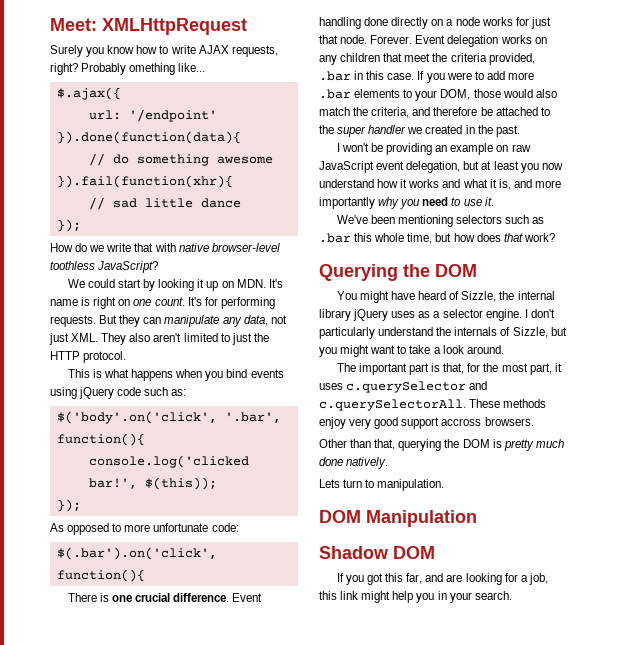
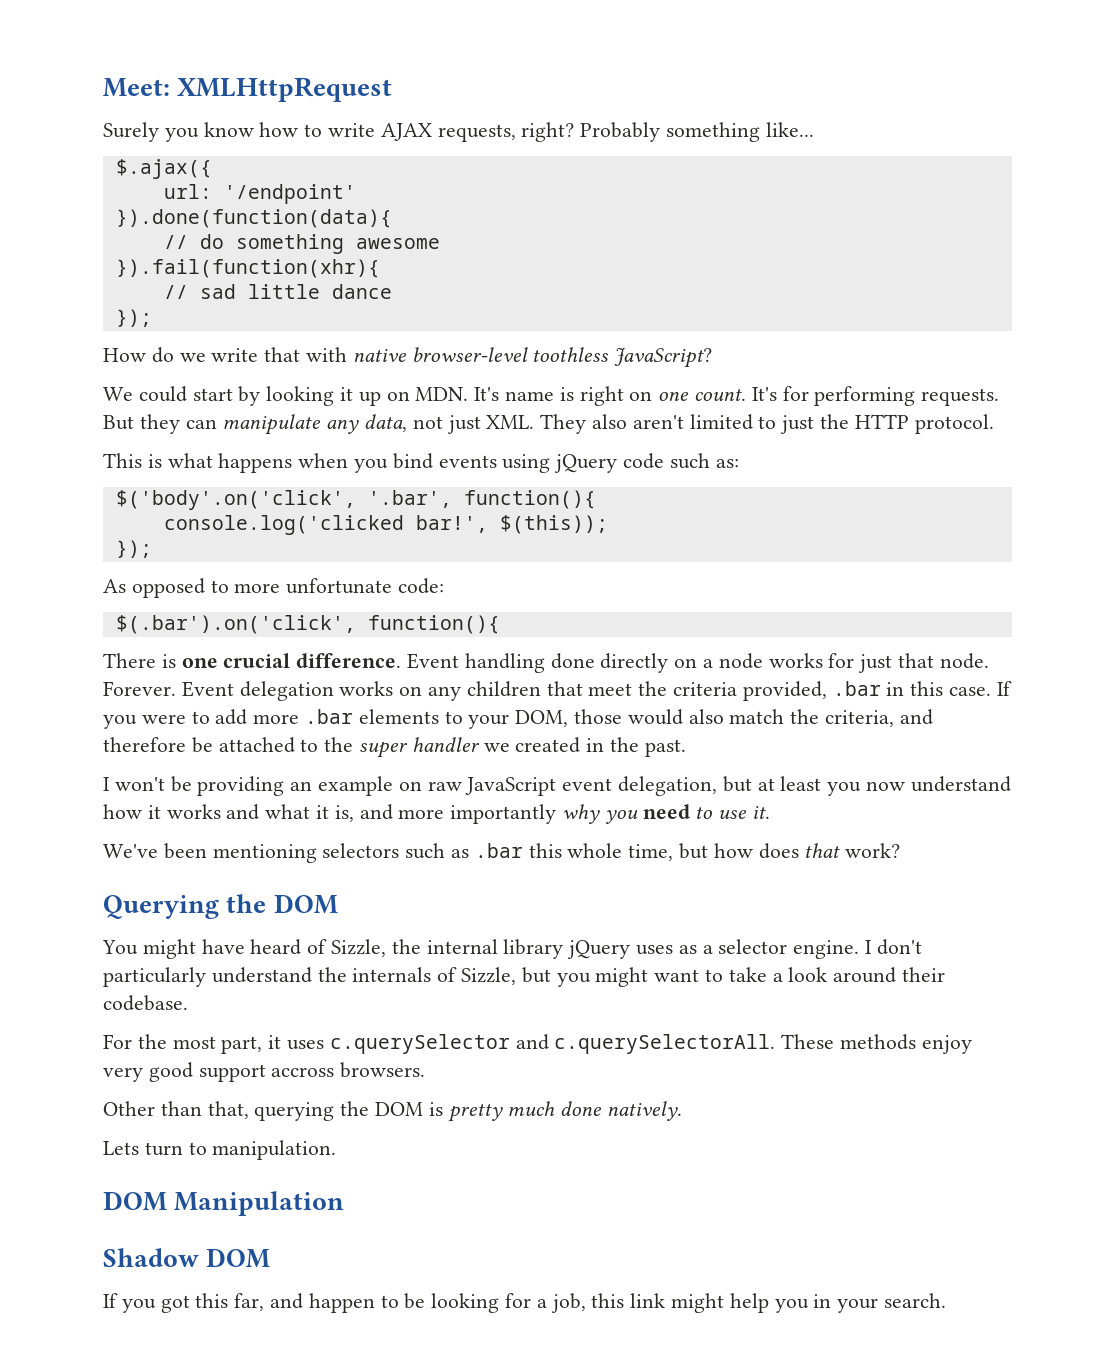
[129,63,176,75] omething -> [666,122,761,142] something
[466,345,504,354] [336,363,481,375] around. // The important part is that, for -> [833,967,946,983] [103,995,188,1011] [103,1034,132,1049] around their codebase. // For
[446,574,463,582] are -> [308,1293,426,1313] happen to be

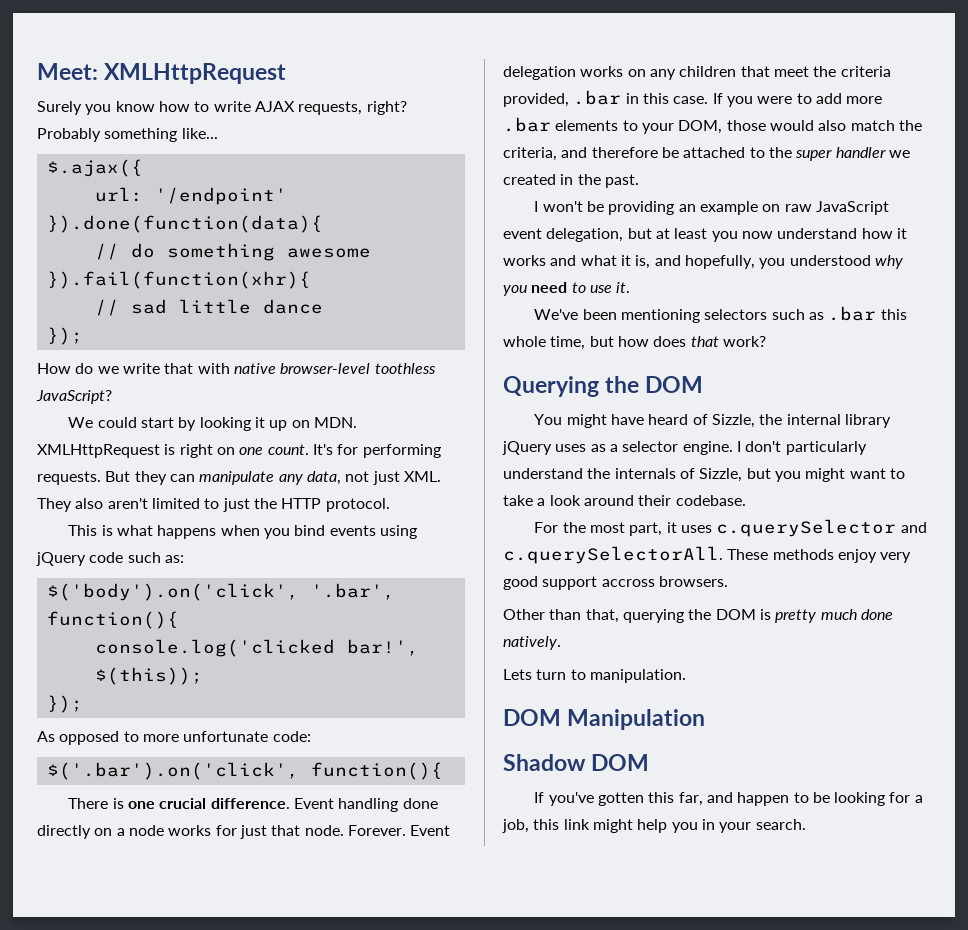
[474,387,555,401] It's name -> [37,444,160,458] XMLHttpRequest
[115,490,356,510] $('body'.on('click', -> [46,583,299,601] $('body').on('click',
[115,615,356,634] $(.bar').on('click', -> [46,762,299,780] $('.bar').on('click',
[398,804,557,824] more importantly -> [684,255,871,269] hopefully, you understood
[121,1295,190,1313] you got -> [548,792,644,806] you've gotten

